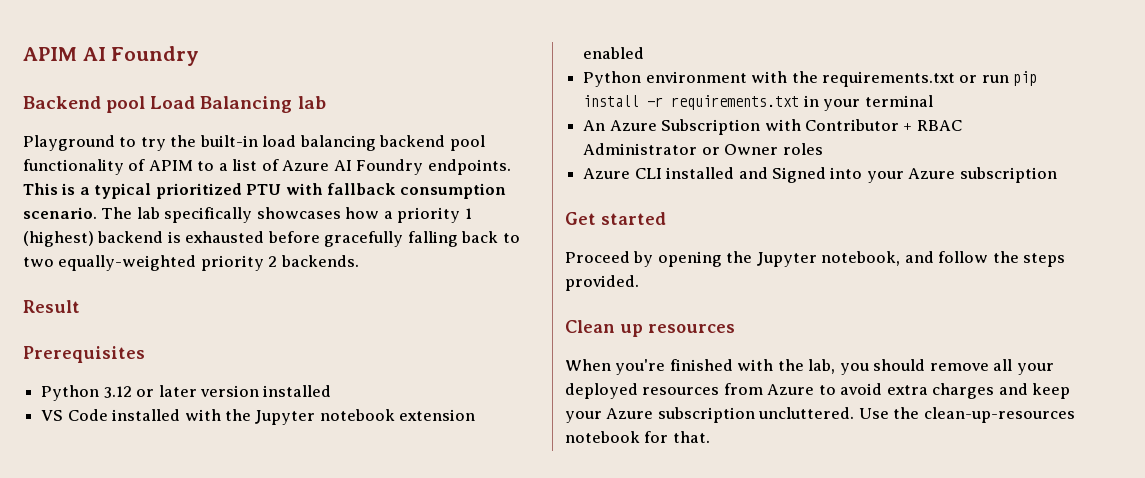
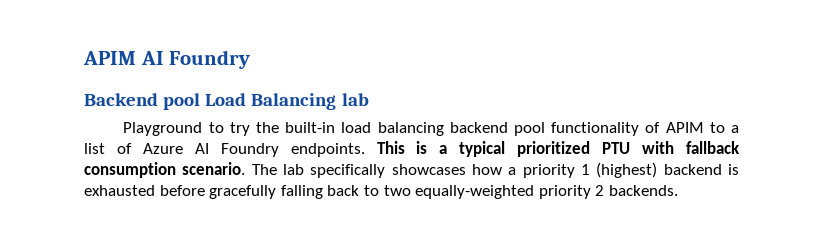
[23,300,80,313] [23,346,145,363] [41,385,332,401] [41,409,476,425] [583,47,645,59] [583,71,1038,87] [583,95,933,111] [583,119,962,135] [583,143,823,155] [583,167,1057,183] [565,212,666,225] [565,251,1066,267] [565,275,639,291] [565,320,735,337] [565,359,1054,375] [565,383,1071,399] [565,407,1075,423] [565,431,710,443] // Result // Prerequisites // Python 3.12 or later version installed // VS Code installed with the Jupyter notebook extension enabled // Python environment with the requirements.txt or run pip install -r requirements.txt in your terminal // An Azure Subscription with Contributor + RBAC Administrator or Owner roles // Azure CLI installed and Signed into your Azure subscription // Get started // Proceed by opening the Jupyter notebook, and follow the steps provided. // Clean up resources // When you're finished with the lab, you should remove all your deployed resources from Azure to avoid extra charges and keep your Azure subscription uncluttered. Use the clean-up-resources notebook for that. -> (678, 190) none

